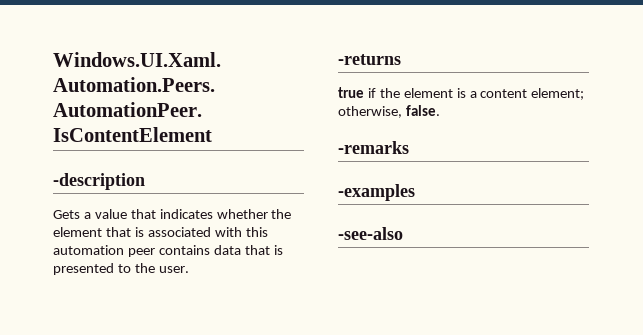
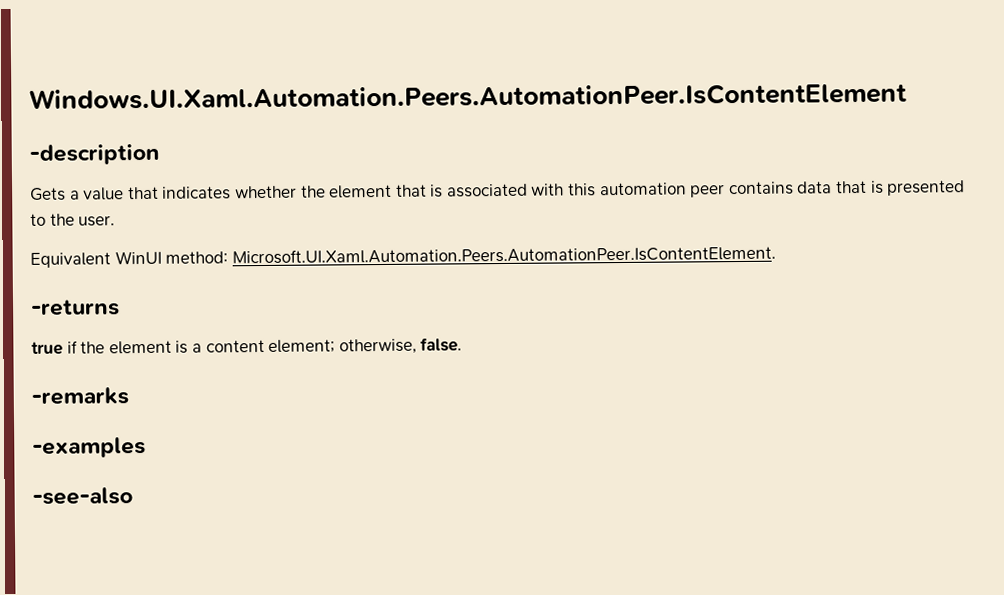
(189, 269) none -> [30,245,776,268] // Equivalent WinUI method: Microsoft.UI.Xaml.Automation.Peers.AutomationPeer.IsContentElement.

